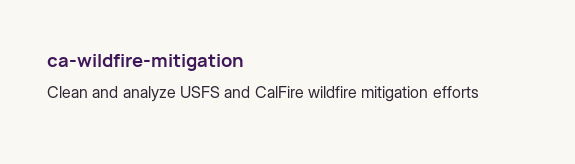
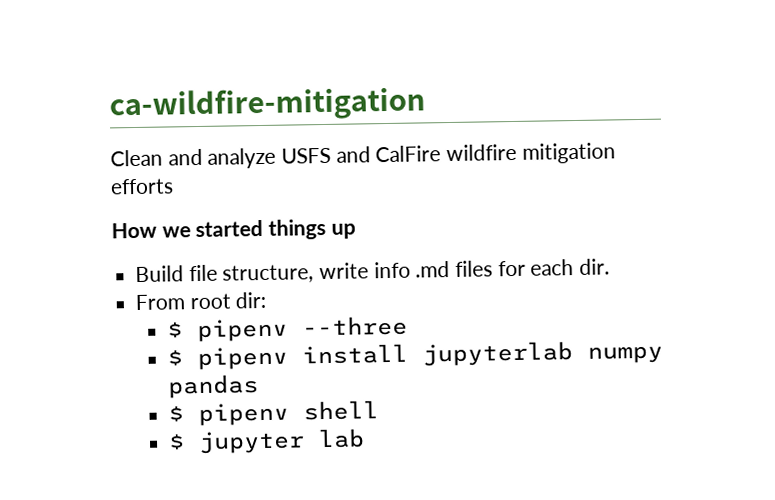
(479, 92) none -> [111,218,356,240] [135,258,611,284] [135,291,267,311] [167,315,409,343] [167,341,664,371] [167,374,260,399] [168,400,380,427] [168,428,366,455] // How we started things up // Build file structure, write info .md files for each dir. // From root dir: // $ pipenv --three // $ pipenv install jupyterlab numpy pandas // $ pipenv shell // $ jupyter lab

